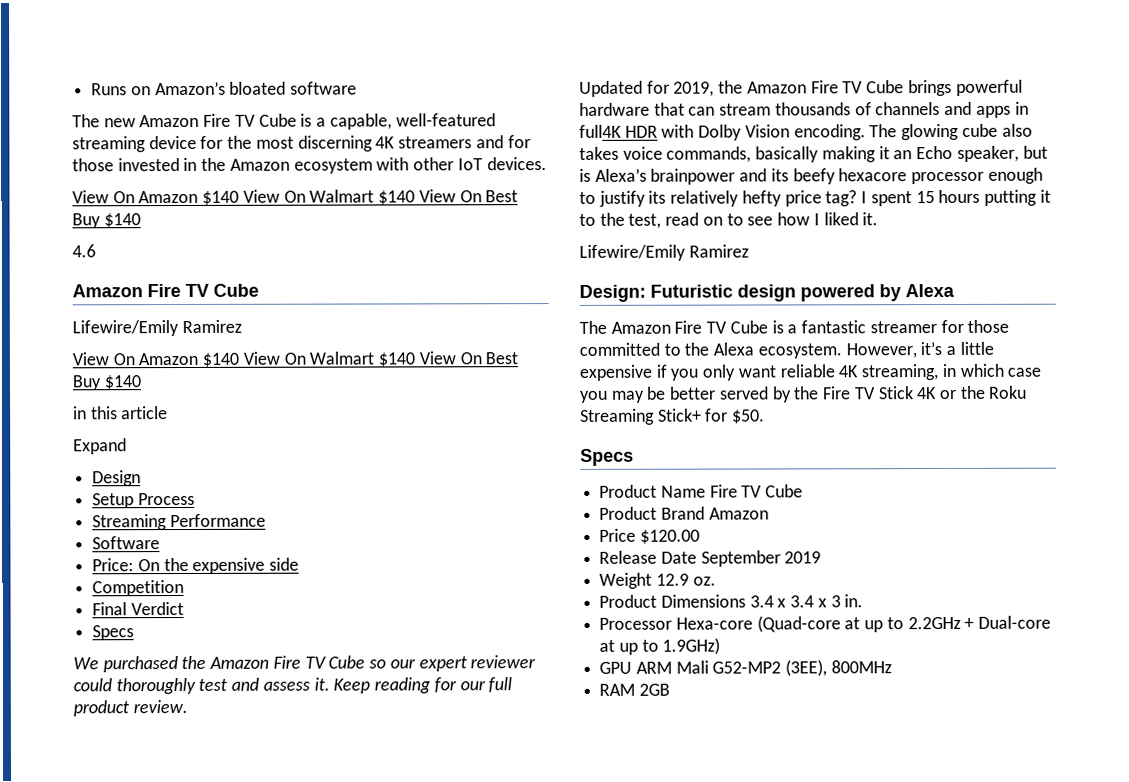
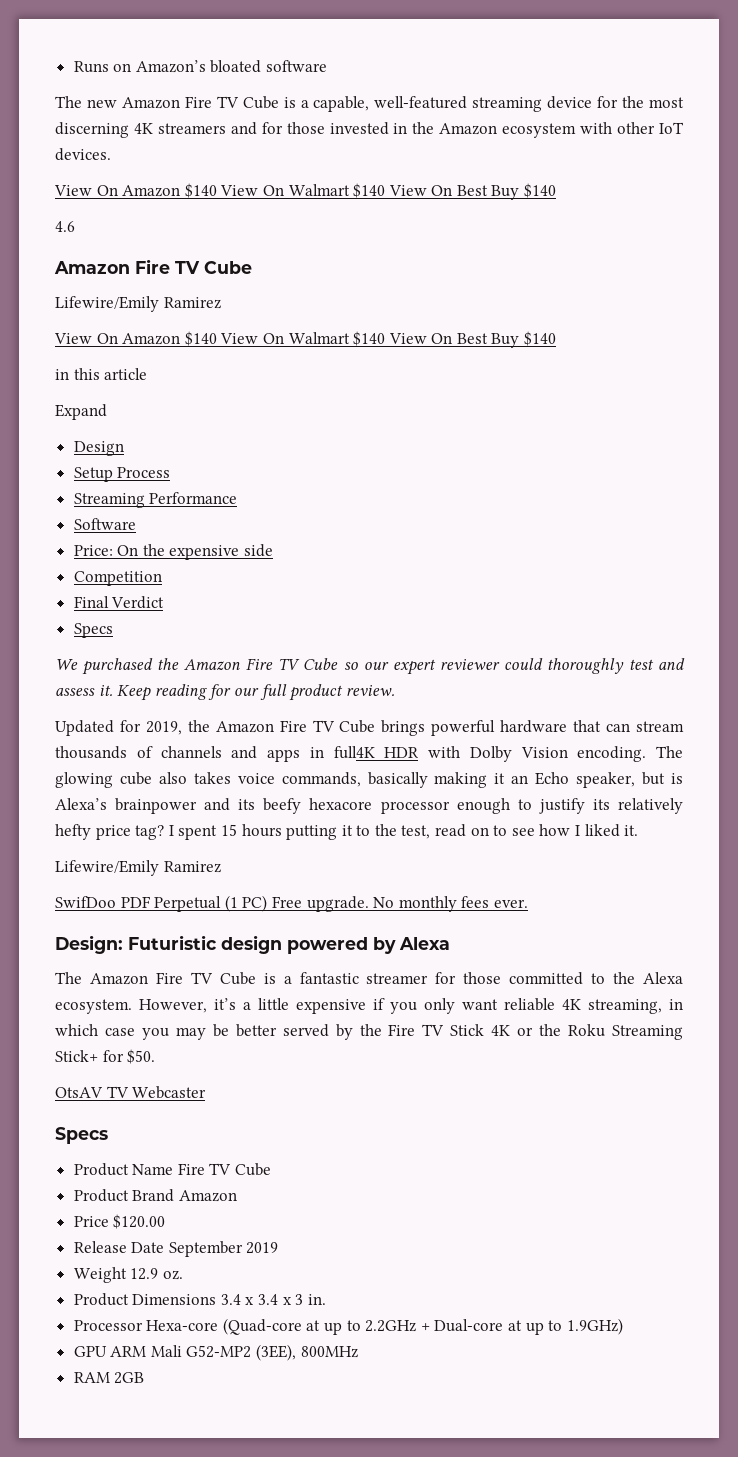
(749, 251) none -> [55,895,528,912] // SwifDoo PDF Perpetual (1 PC) Free upgrade. No monthly fees ever.
(766, 416) none -> [55,1086,207,1099] // OtsAV TV Webcaster

